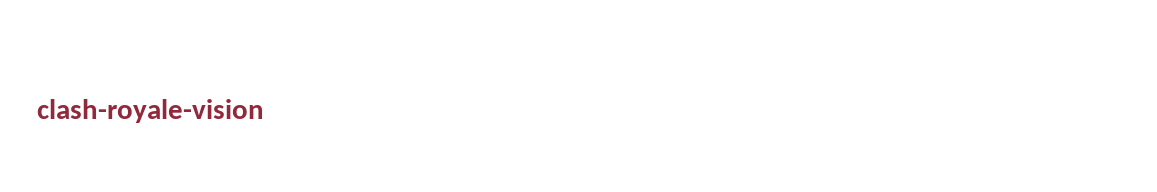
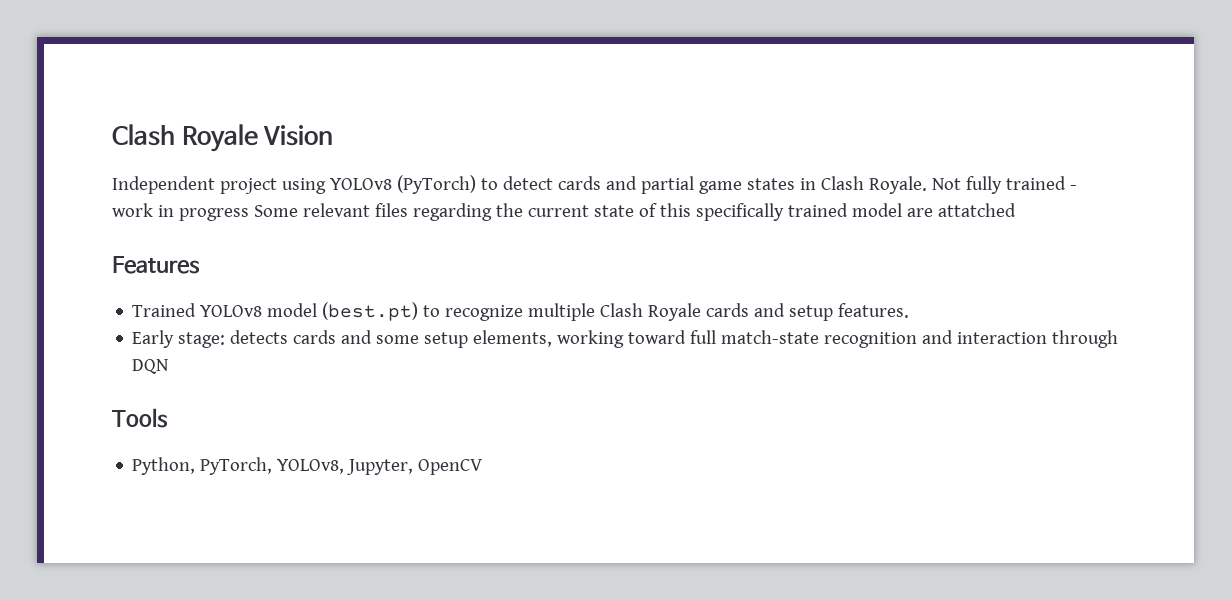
[37,99,264,123] clash-royale-vision -> [112,124,334,152] [112,175,1077,194] [112,203,1016,221] [112,256,200,274] [132,302,910,321] [132,330,1119,348] [132,359,169,374] [112,408,168,428] [132,457,484,475] Clash Royale Vision // Independent project using YOLOv8 (PyTorch) to detect cards and partial game states in Clash Royale. Not fully trained - work in progress Some relevant files regarding the current state of this specifically trained model are attatched // Features // Trained YOLOv8 model (best.pt) to recognize multiple Clash Royale cards and setup features. // Early stage: detects cards and some setup elements, working toward full match-state recognition and interaction through DQN // Tools // Python, PyTorch, YOLOv8, Jupyter, OpenCV

